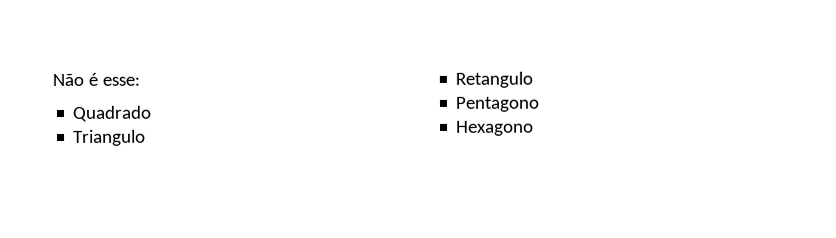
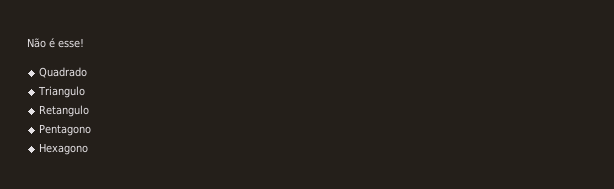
[101,76,140,86] esse: -> [58,38,84,48] esse!

